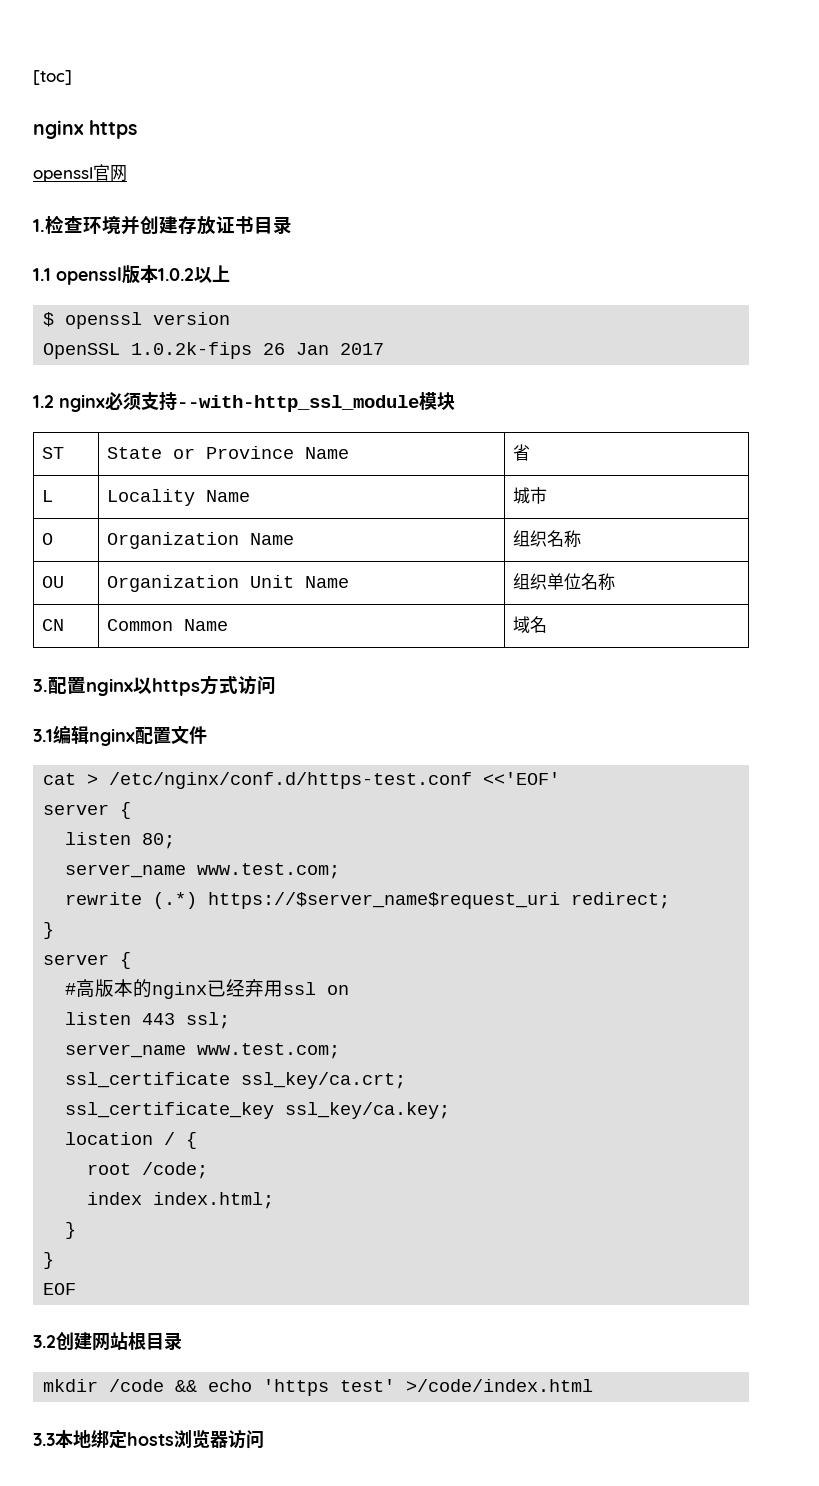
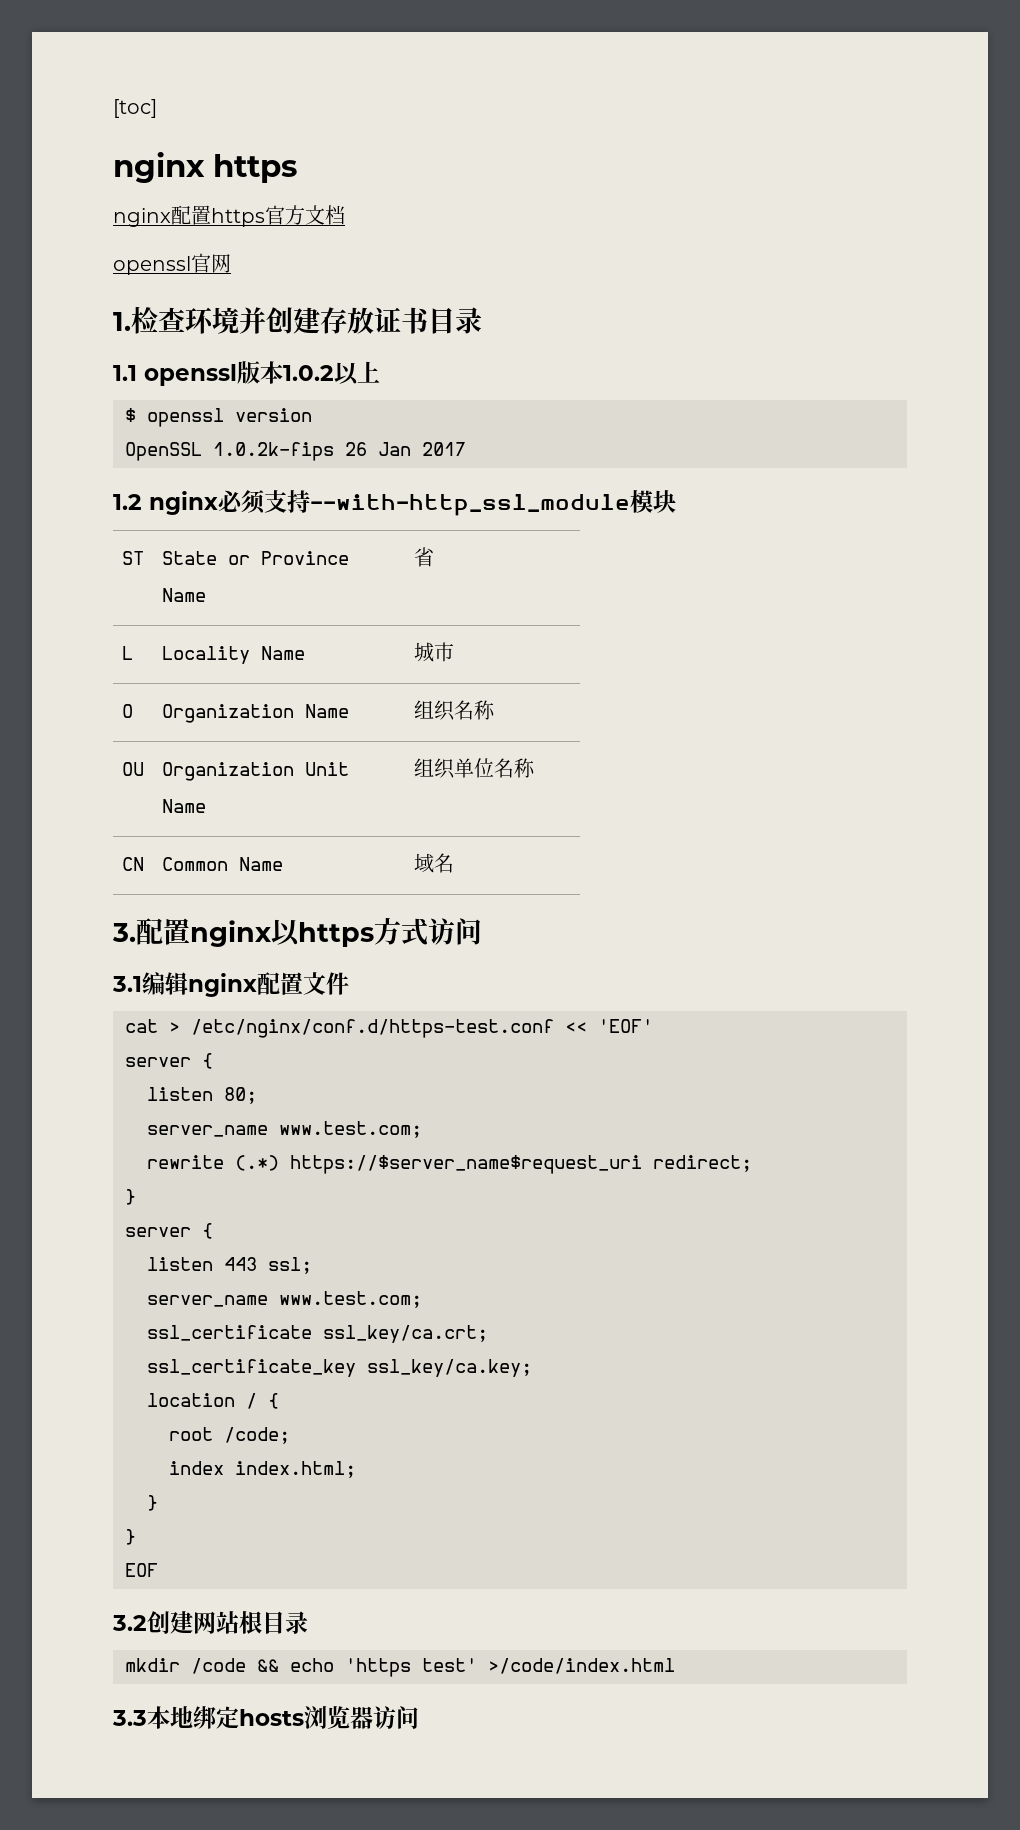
(138, 129) none -> [113,205,345,227] // nginx配置https官方文档
[483,772,561,785] <<'EOF' -> [565,1019,653,1033] << 'EOF'
[65,979,350,999] // #高版本的nginx已经弃用ssl on -> (213, 1231) none

